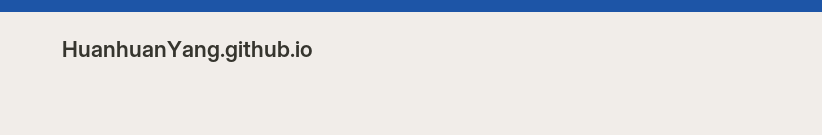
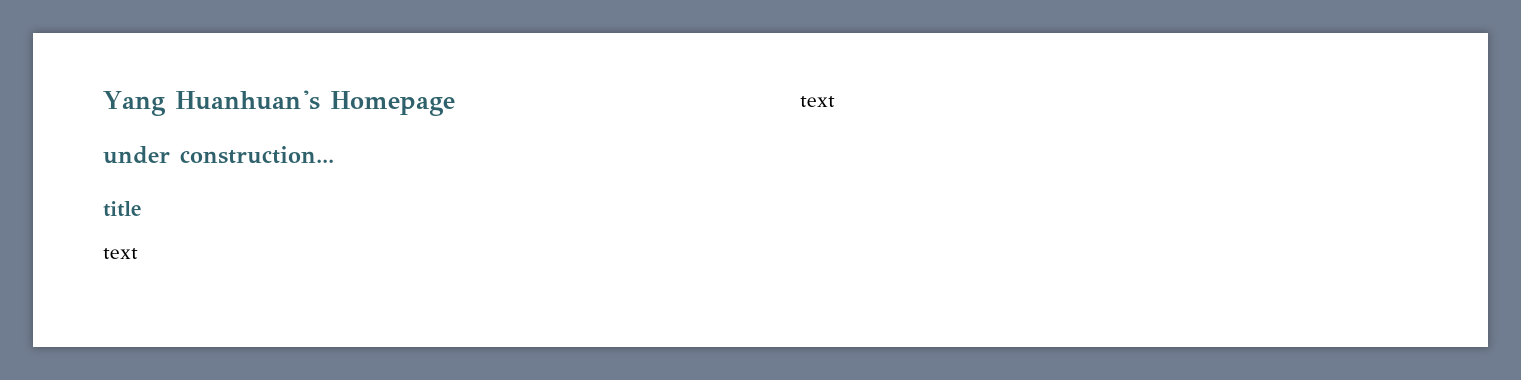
[62,41,313,62] HuanhuanYang.github.io -> [103,90,455,116] [103,146,334,164] [103,201,142,217] [103,248,138,259] [800,96,835,107] Yang Huanhuan's Homepage // under construction... // title // text // text

